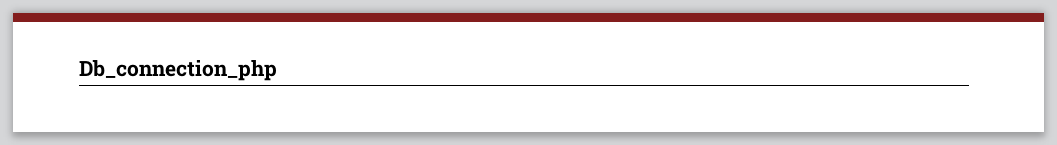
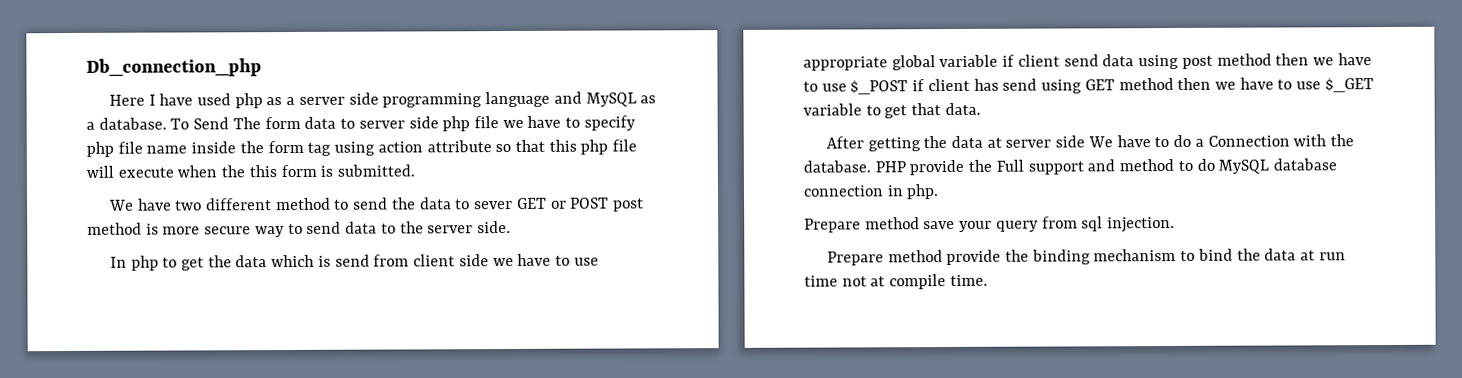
(277, 70) none -> [108,91,657,109] [86,115,636,132] [86,139,638,157] [86,164,416,178] [108,197,644,212] [87,221,511,238] [109,253,599,271] [803,53,1372,71] [803,77,1374,95] [803,102,981,119] [825,134,1354,152] [803,158,1337,176] [803,184,940,200] [804,216,1176,233] [826,248,1346,266] [804,274,988,290] // Here I have used php as a server side programming language and MySQL as a database. To Send The form data to server side php file we have to specify php file name inside the form tag using action attribute so that this php file will execute when the this form is submitted. // We have two different method to send the data to sever GET or POST post method is more secure way to send data to the server side. // In php to get the data which is send from client side we have to use appropriate global variable if client send data using post method then we have to use $_POST if client has send using GET method then we have to use $_GET variable to get that data. // After getting the data at server side We have to do a Connection with the database. PHP provide the Full support and method to do MySQL database connection in php. // Prepare method save your query from sql injection. // Prepare method provide the binding mechanism to bind the data at run time not at compile time.

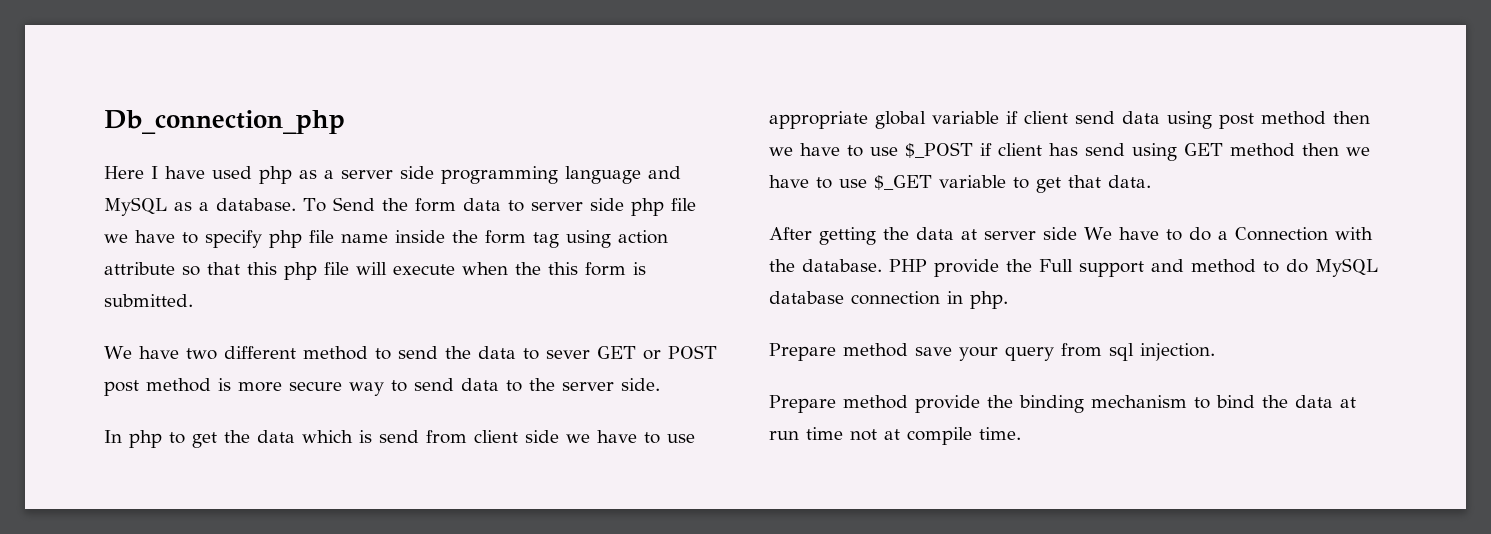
[232,117,261,130] The -> [381,198,408,211] the

